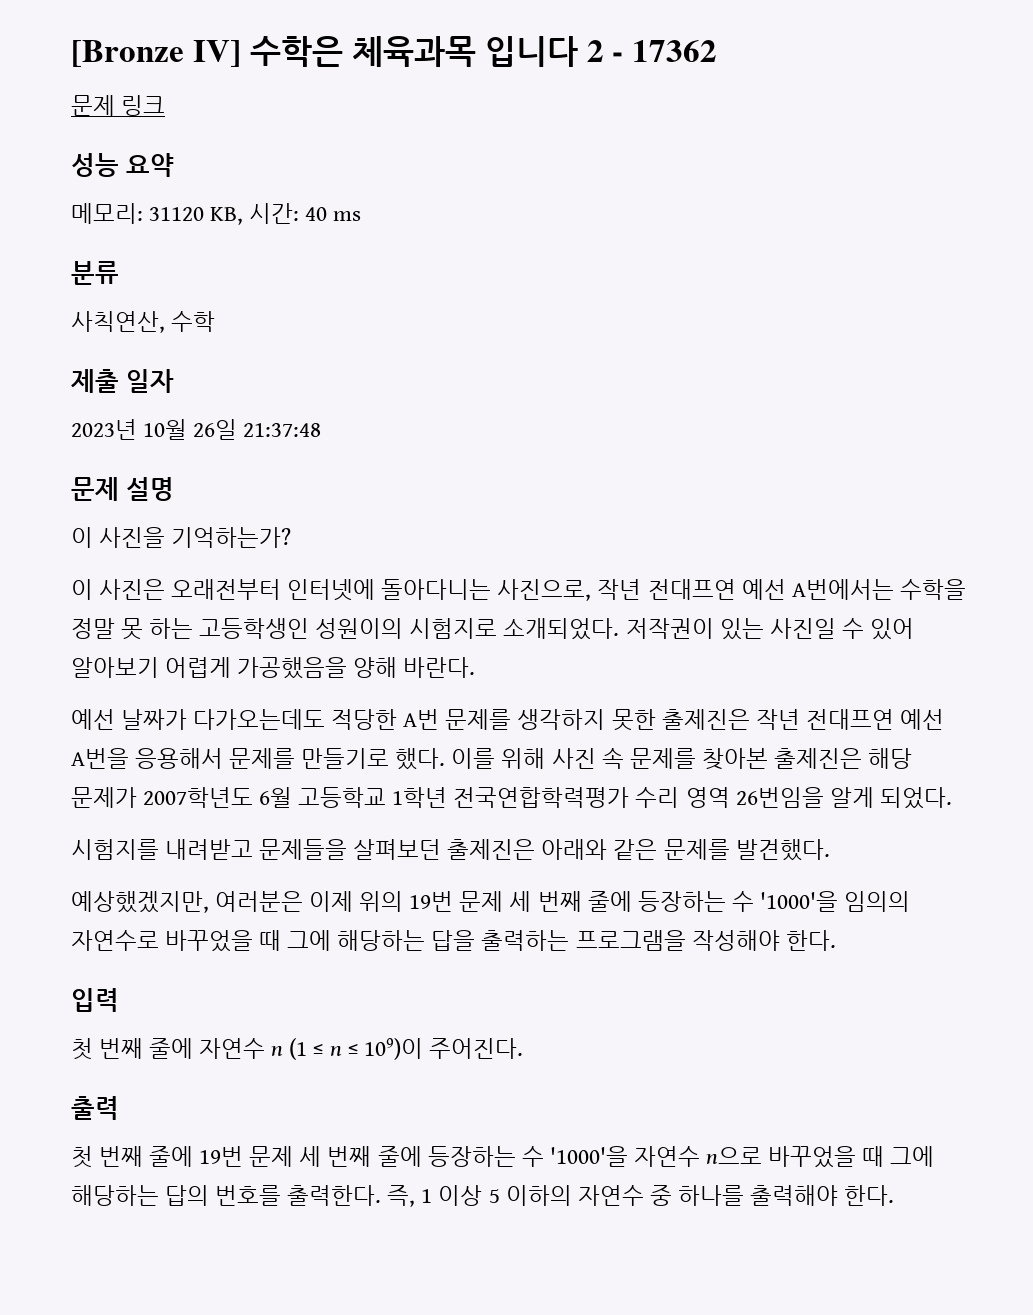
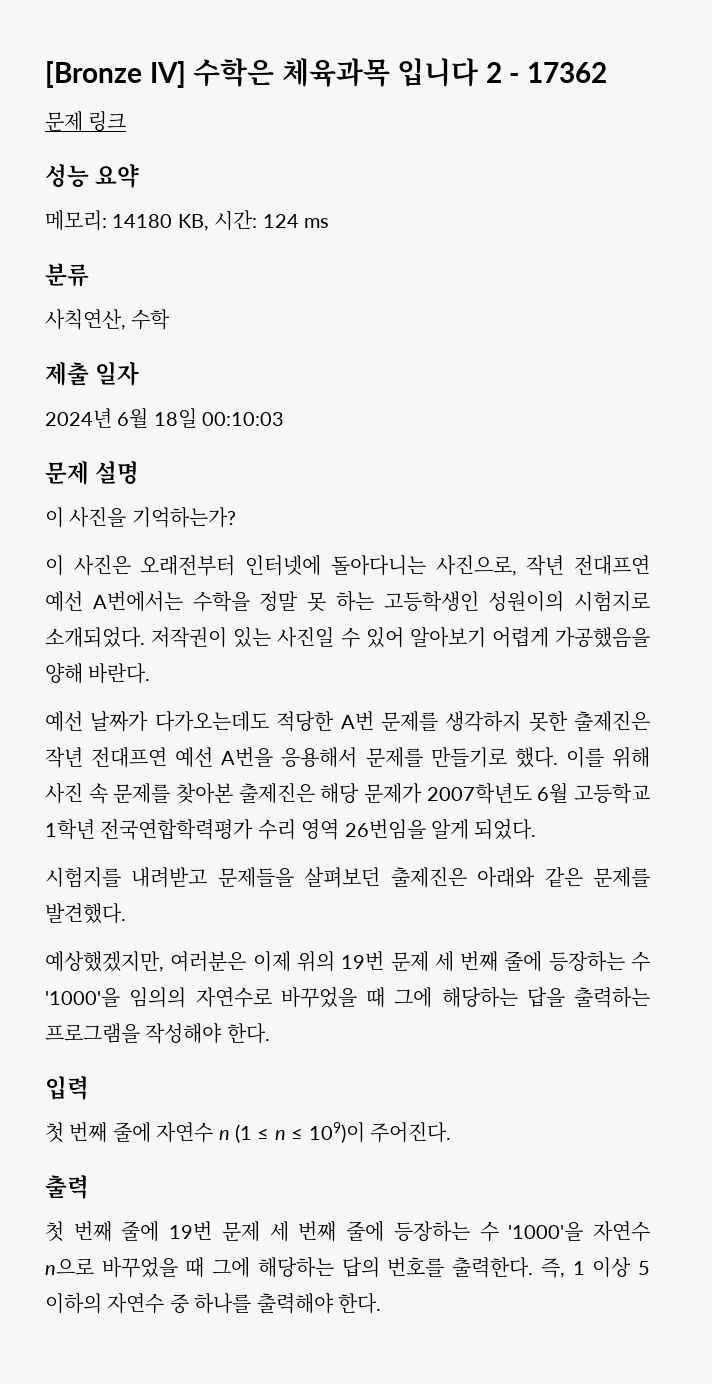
[149,207,205,221] 31120 -> [112,214,173,228] 14180
[305,207,328,221] 40 -> [262,214,299,228] 124
[71,419,322,440] 2023년 10월 26일 21:37:48 -> [45,407,285,428] 2024년 6월 18일 00:10:03

